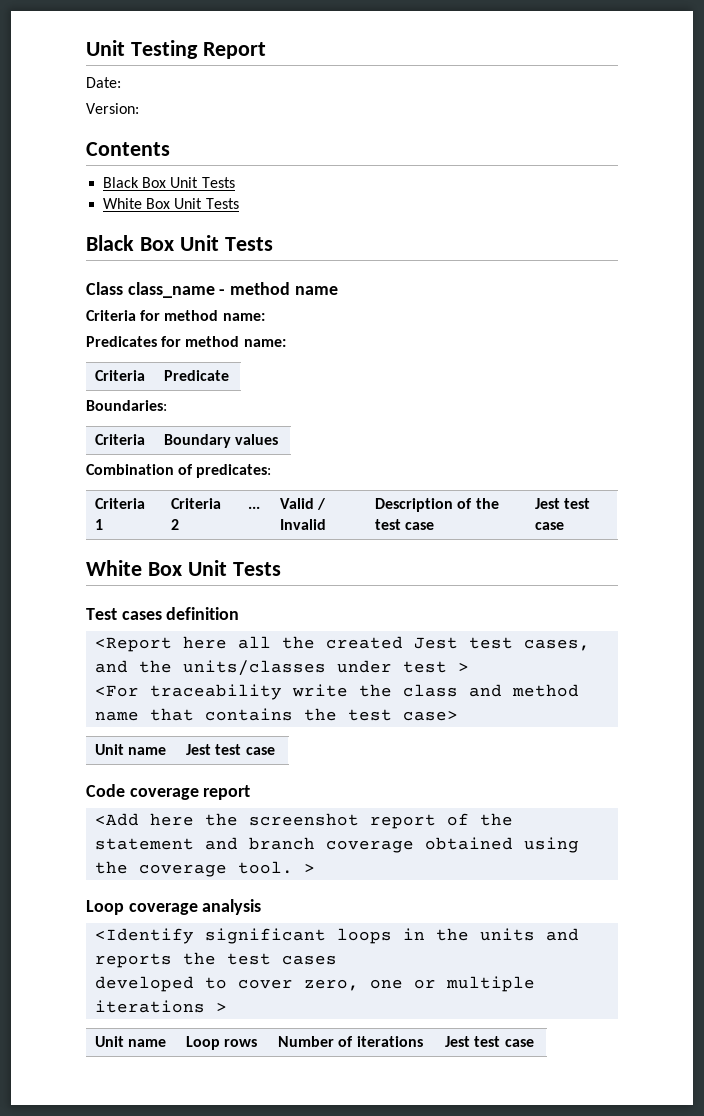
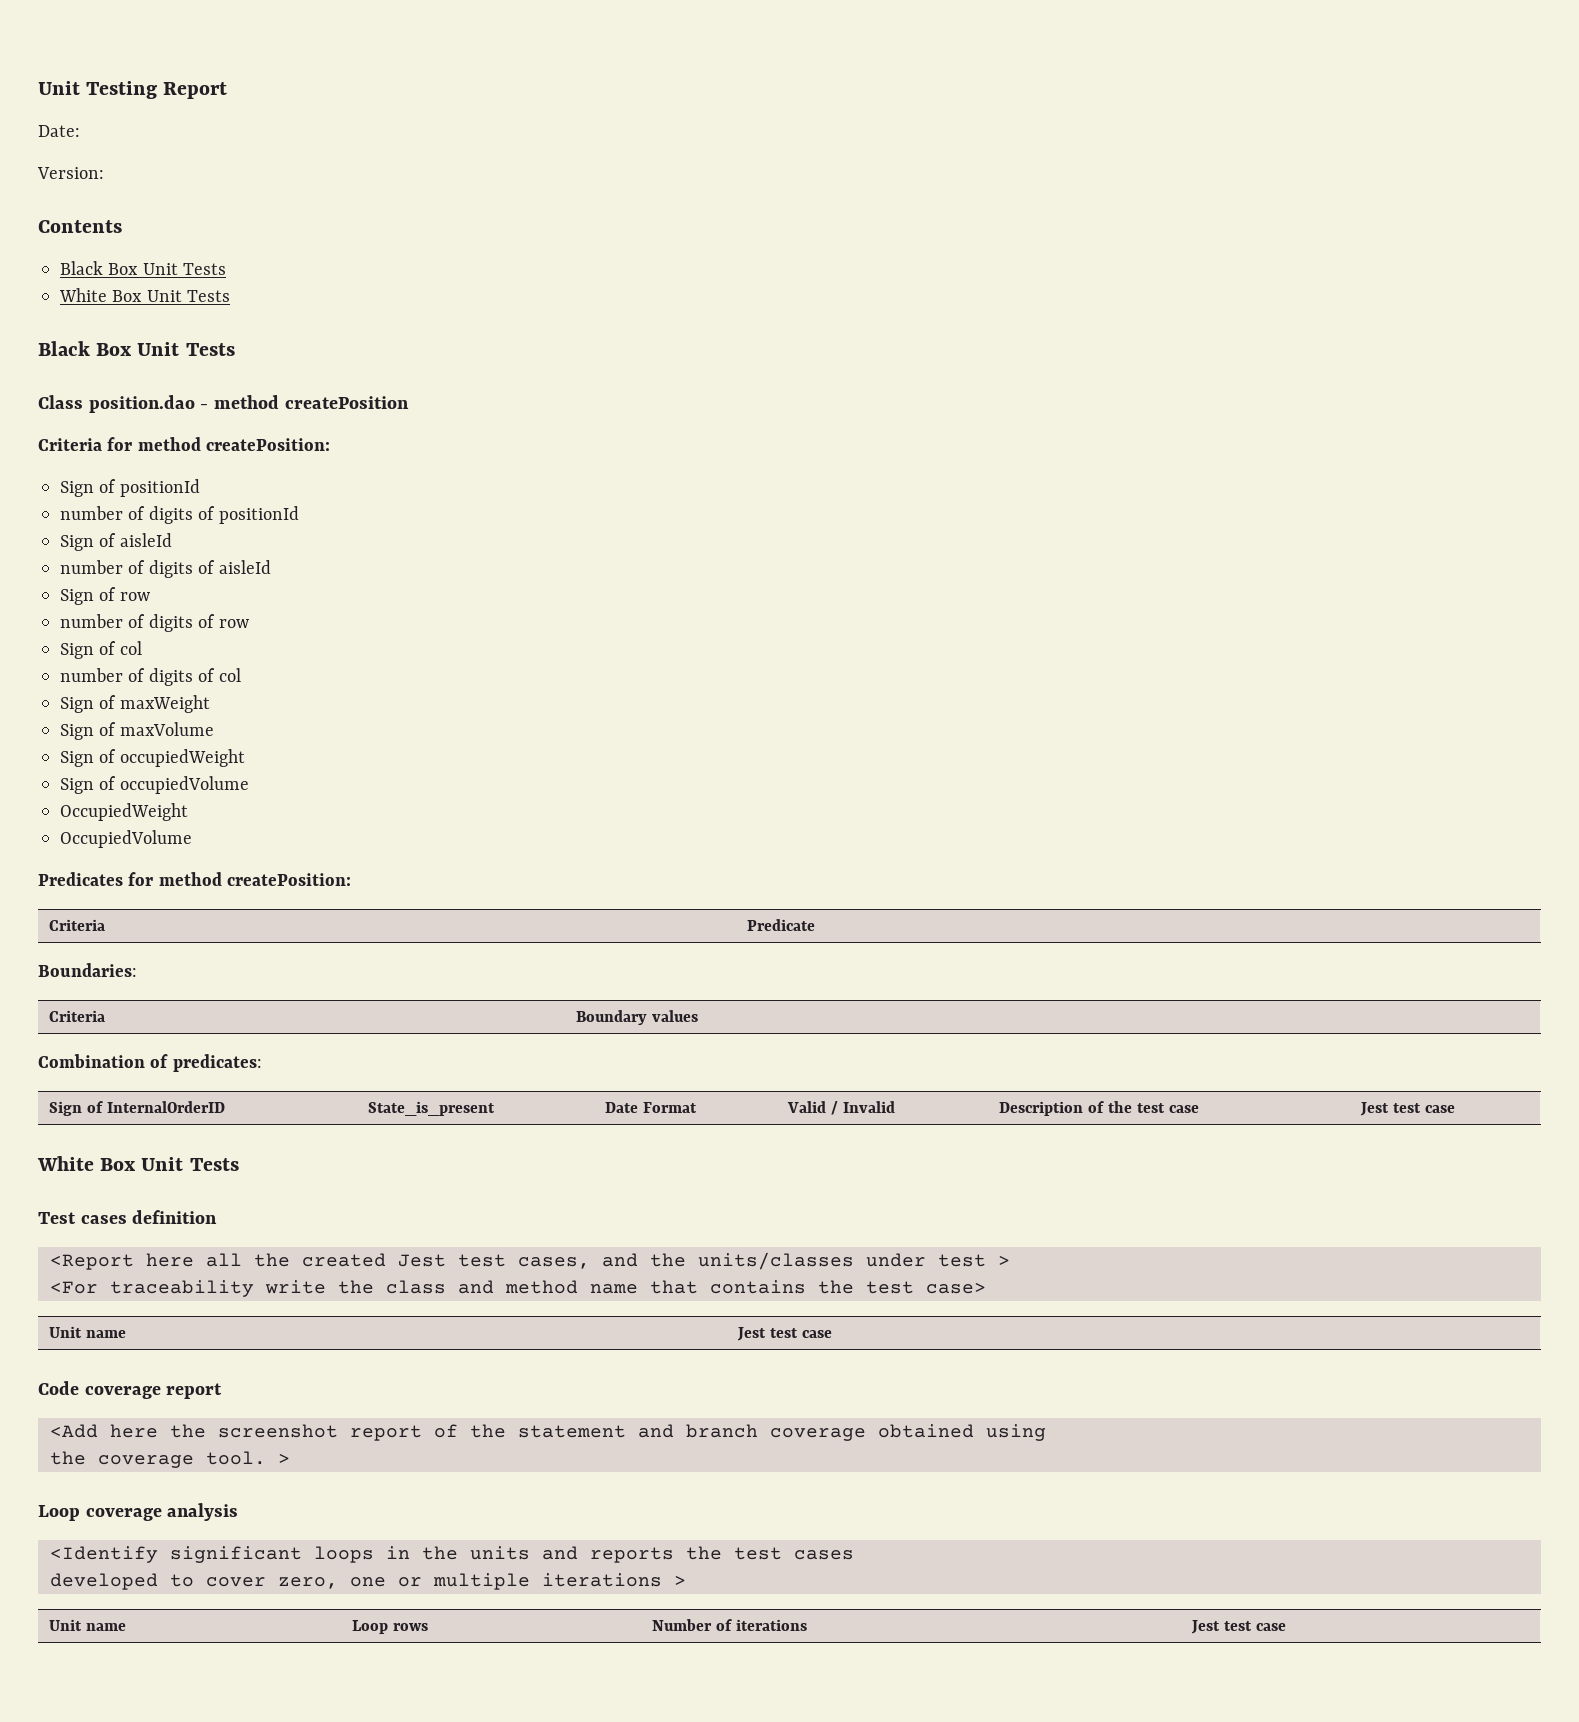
[127,282,215,298] class_name -> [88,395,195,413] position.dao
[294,286,338,295] name -> [284,396,409,409] createPosition
[222,313,265,321] name: -> [206,438,331,451] [60,479,200,497] [60,506,299,524] [60,533,172,551] [60,560,271,578] [60,587,150,605] [60,614,249,632] [60,641,142,659] [60,668,241,686] [60,695,210,713] [60,722,214,740] [60,749,245,767] [60,776,249,794] [60,803,188,821] [60,830,192,848] createPosition: // Sign of positionId // number of digits of positionId // Sign of aisleId // number of digits of aisleId // Sign of row // number of digits of row // Sign of col // number of digits of col // Sign of maxWeight // Sign of maxVolume // Sign of occupiedWeight // Sign of occupiedVolume // OccupiedWeight // OccupiedVolume
[243,339,286,347] name: -> [227,873,352,886] createPosition:
[95,498,146,509] [95,519,104,530] [171,498,222,509] [171,519,180,530] [248,506,261,509] Criteria 1 | Criteria 2 | ... -> [49,1101,225,1116] [368,1101,496,1116] [605,1102,698,1113] Sign of InternalOrderID | State_is_present | Date Format

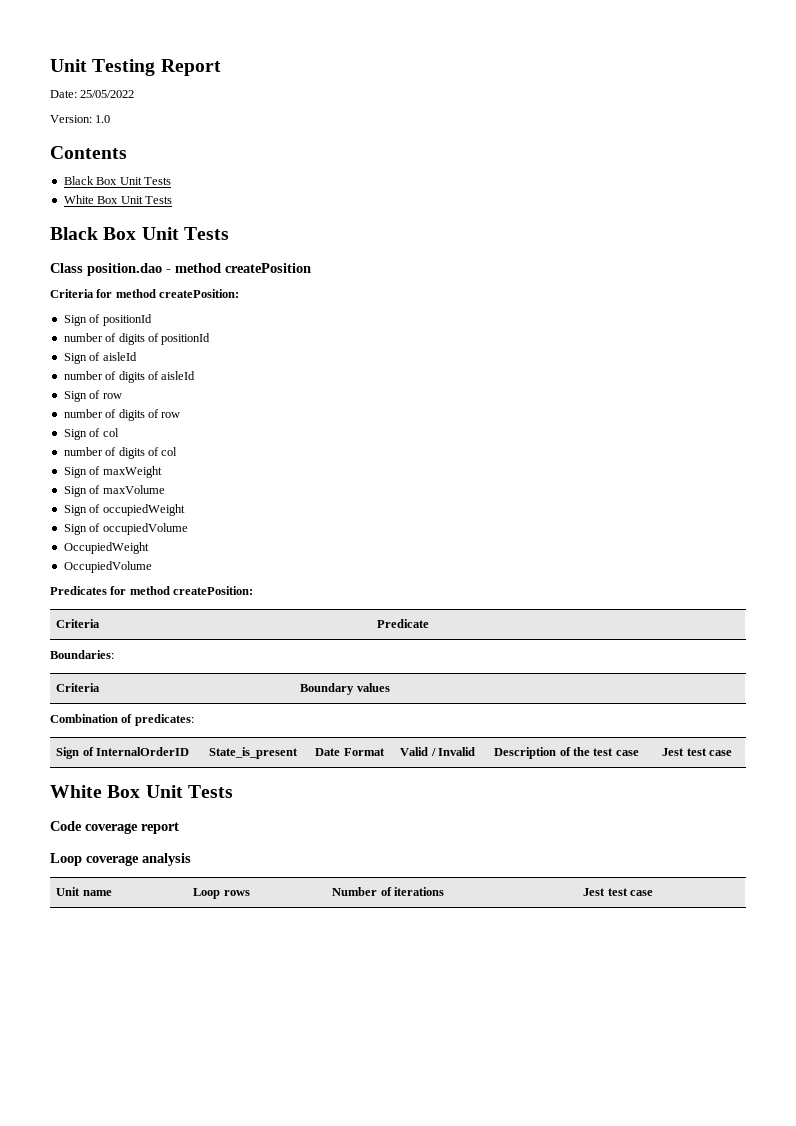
(80, 131) none -> [80,90,135,98] 25/05/2022
(104, 173) none -> [95,115,111,123] 1.0
[38,1210,218,1224] [50,1252,1010,1270] [50,1280,986,1297] [49,1326,127,1338] [737,1327,832,1341] [38,1381,223,1399] [50,1424,1046,1441] [50,1451,290,1468] [38,1503,239,1521] [50,1546,854,1563] [50,1573,686,1590] Test cases definition // <Report here all the created Jest test cases, and the units/classes under test > // <For traceability write the class and method name that contains the test case> // Unit name | Jest test case // Code coverage report // <Add here the screenshot report of the statement and branch coverage obtained using // the coverage tool. > // Loop coverage analysis // <Identify significant loops in the units and reports the test cases // developed to cover zero, one or multiple iterations > -> [50,821,179,834] [50,853,191,866] Code coverage report // Loop coverage analysis

